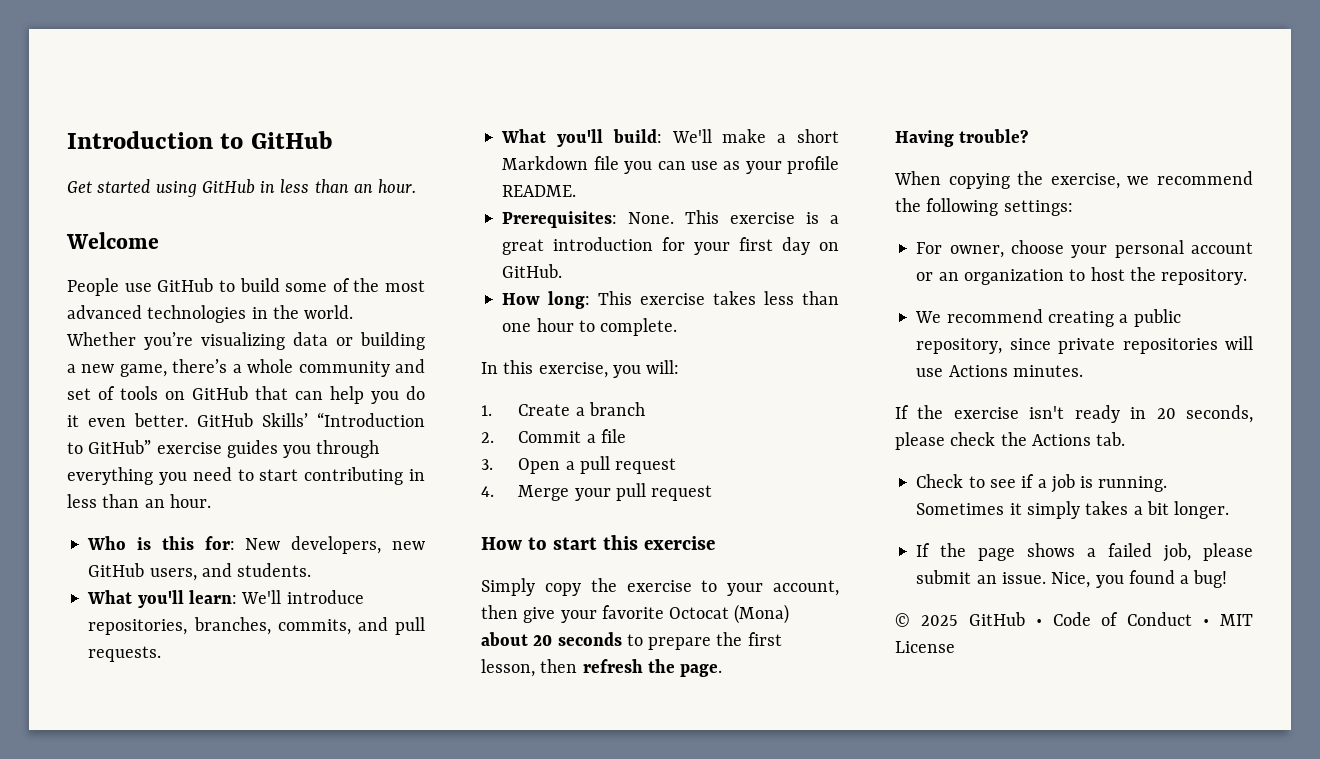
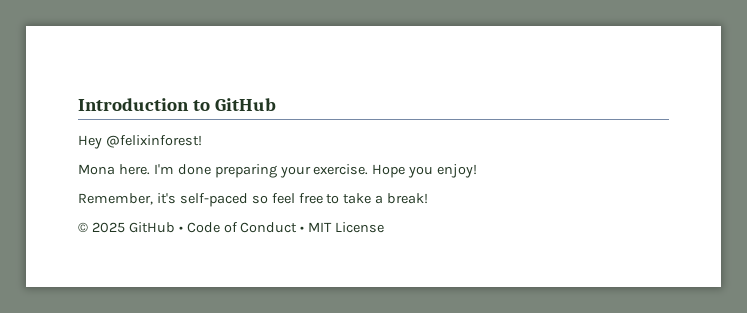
[67,179,417,197] [66,232,159,249] [67,278,425,296] [67,305,354,323] [66,332,425,350] [67,359,425,377] [67,386,425,404] [67,412,425,427] [67,440,380,458] [67,467,425,485] [67,494,211,508] [87,536,425,554] [88,563,312,581] [87,590,364,608] [88,617,425,635] [88,646,162,662] [501,129,839,147] [502,156,839,174] [502,185,577,197] [502,210,839,228] [502,237,839,255] [502,264,563,278] [502,291,839,309] [502,318,678,336] [481,360,680,378] [481,402,645,416] [481,429,626,443] [481,456,677,474] [481,483,713,501] [481,535,715,550] [481,578,839,596] [481,604,790,624] [481,632,782,650] [481,659,723,677] [895,129,1029,147] [894,171,1253,189] [895,198,1073,216] [916,240,1253,258] [916,267,1248,285] [915,309,1181,327] [916,336,1253,354] [916,365,1083,377] [895,405,1253,423] [895,432,1126,450] [916,474,1168,493] [916,501,1230,519] [916,543,1253,562] [916,570,1228,588] Get started using GitHub in less than an hour. // Welcome // People use GitHub to build some of the most advanced technologies in the world. Whether you’re visualizing data or building a new game, there’s a whole community and set of tools on GitHub that can help you do it even better. GitHub Skills’ “Introduction to GitHub” exercise guides you through everything you need to start contributing in less than an hour. // Who is this for: New developers, new GitHub users, and students. // What you'll learn: We'll introduce repositories, branches, commits, and pull requests. // What you'll build: We'll make a short Markdown file you can use as your profile README. // Prerequisites: None. This exercise is a great introduction for your first day on GitHub. // How long: This exercise takes less than one hour to complete. // In this exercise, you will: // 1. Create a branch // 2. Commit a file // 3. Open a pull request // 4. Merge your pull request // How to start this exercise // Simply copy the exercise to your account, then give your favorite Octocat (Mona) about 20 seconds to prepare the first lesson, then refresh the page. // Having trouble? // When copying the exercise, we recommend the following settings: // For owner, choose your personal account or an organization to host the repository. // We recommend creating a public repository, since private repositories will use Actions minutes. // If the exercise isn't ready in 20 seconds, please check the Actions tab. // Check to see if a job is running. Sometimes it simply takes a bit longer. // If the page shows a failed job, please submit an issue. Nice, you found a bug! -> [78,135,202,149] [78,164,478,178] [78,193,429,207] Hey @felixinforest! // Mona here. I'm done preparing your exercise. Hope you enjoy! // Remember, it's self-paced so feel free to take a break!

